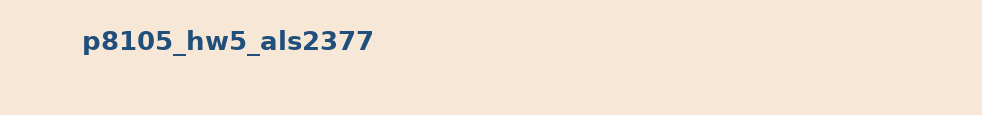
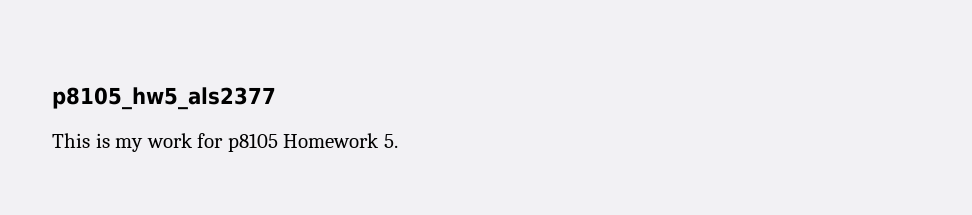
(374, 43) none -> [52,133,398,152] // This is my work for p8105 Homework 5.

